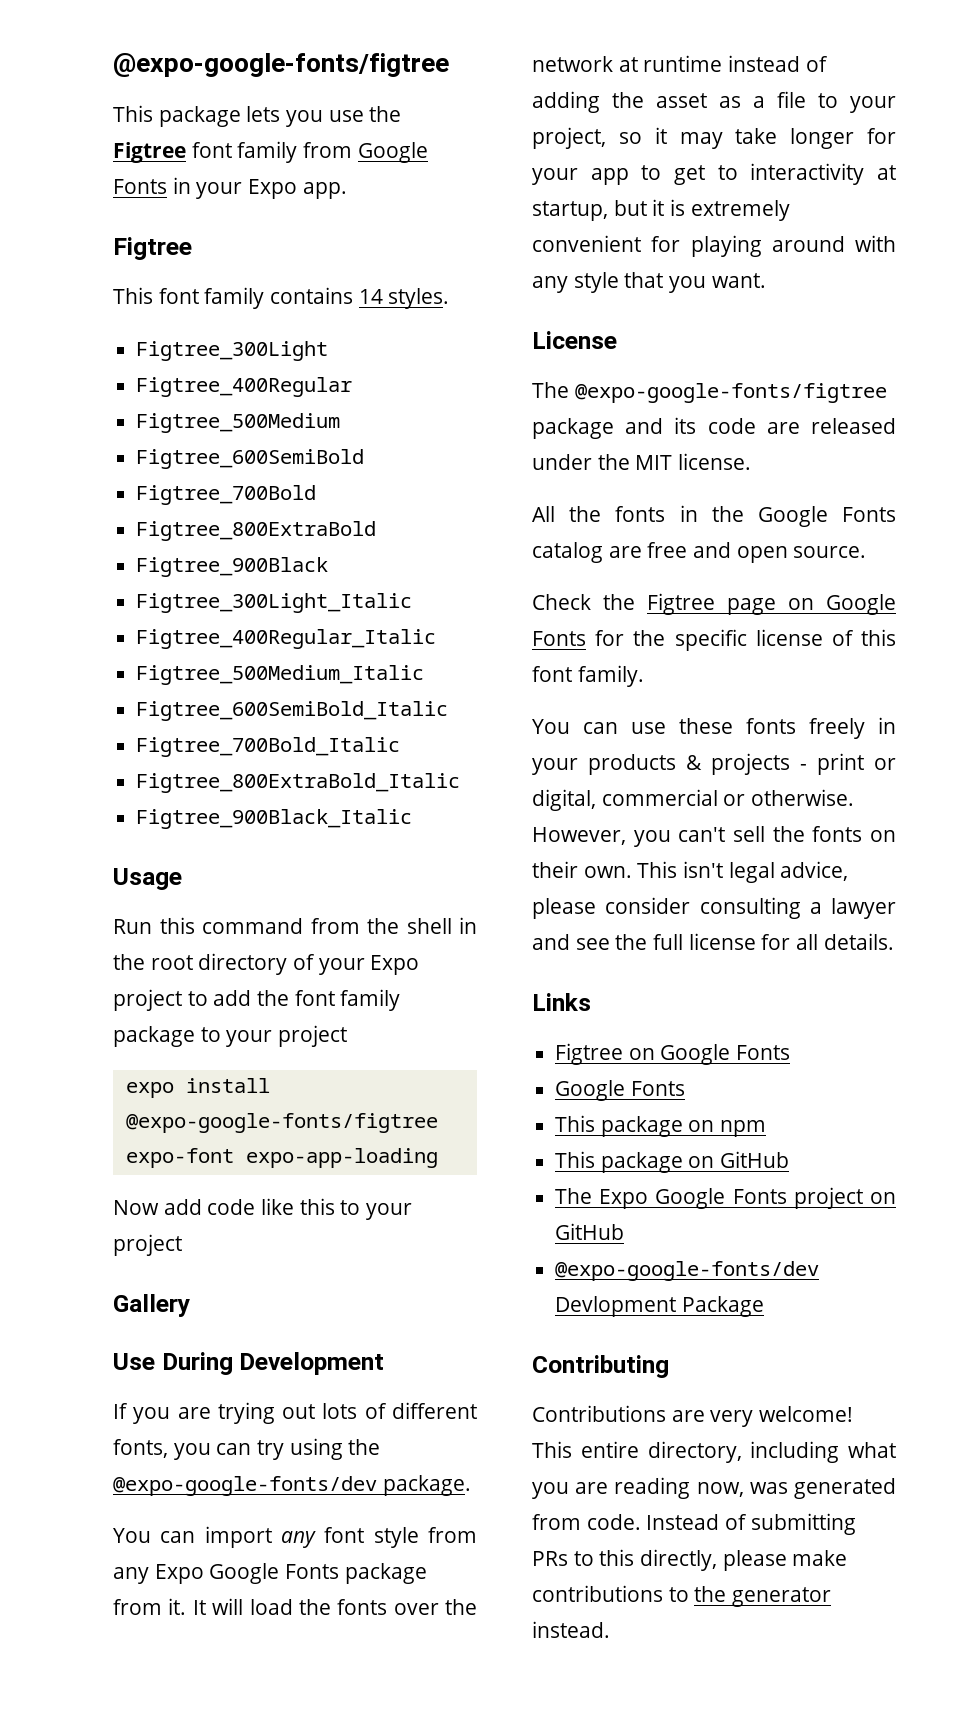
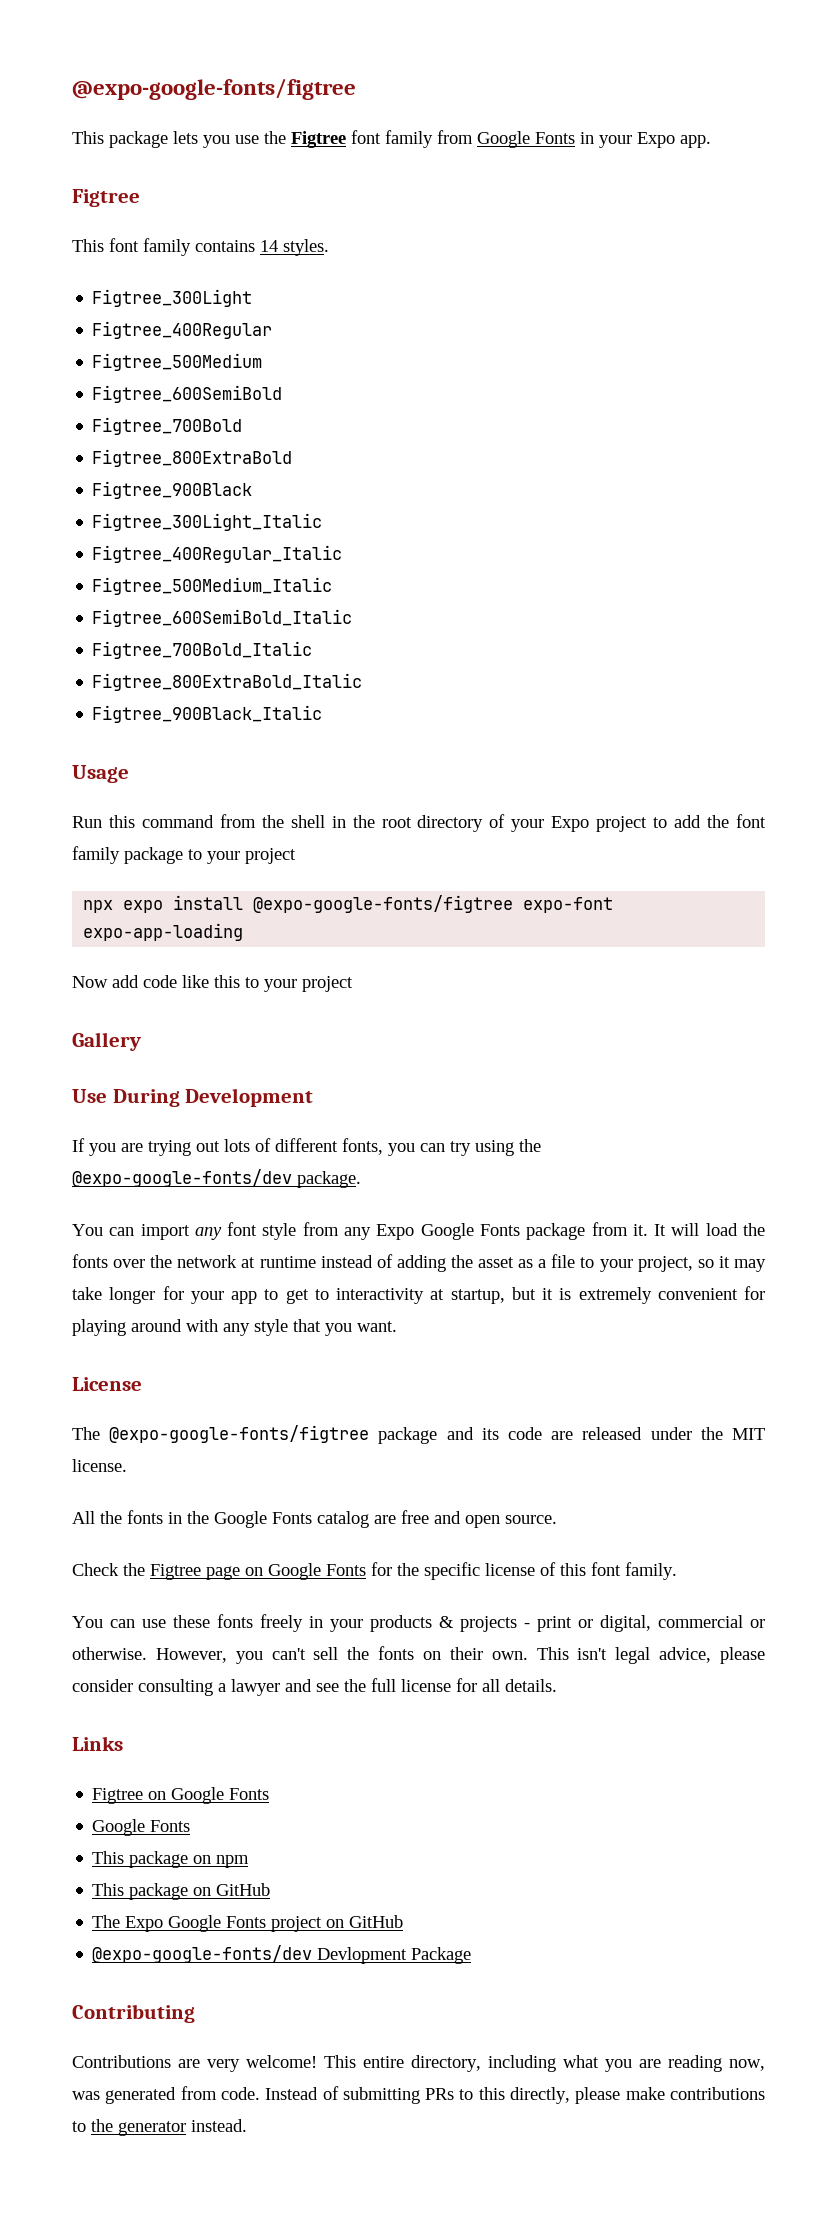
(348, 1036) none -> [83,900,114,913] npx

